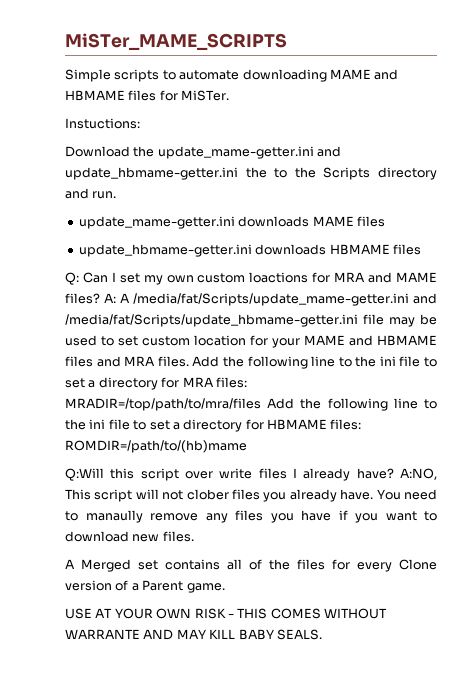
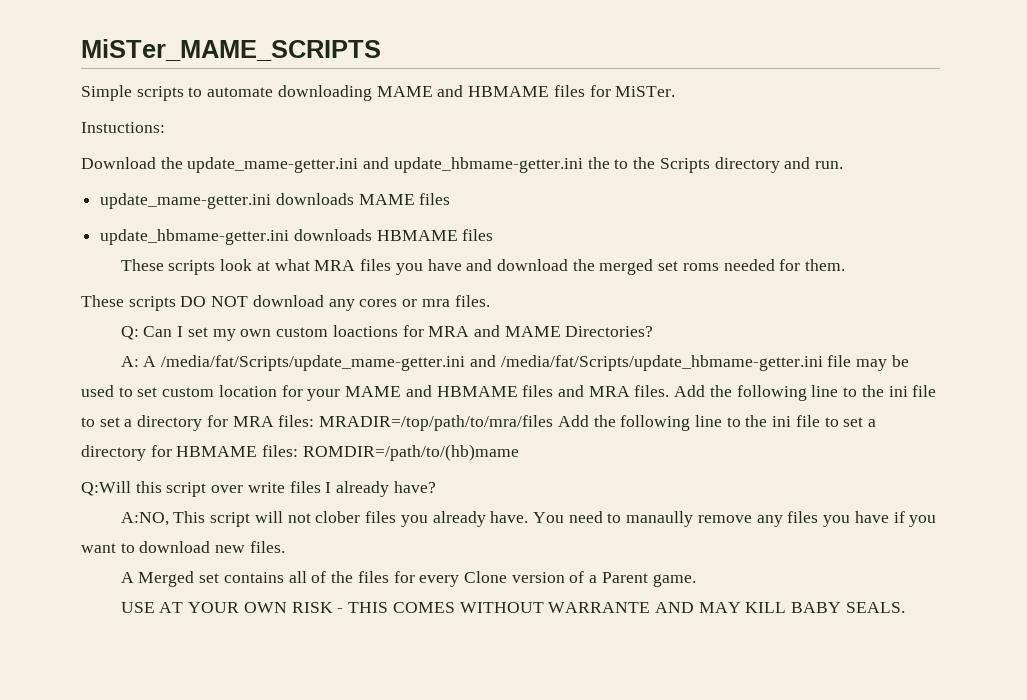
(421, 249) none -> [120,259,846,275] [81,295,490,311] // These scripts look at what MRA files you have and download the merged set roms needed for them. // These scripts DO NOT download any cores or mra files.
[65,293,100,304] files? -> [565,326,654,337] Directories? //
(394, 473) none -> (436, 487) //

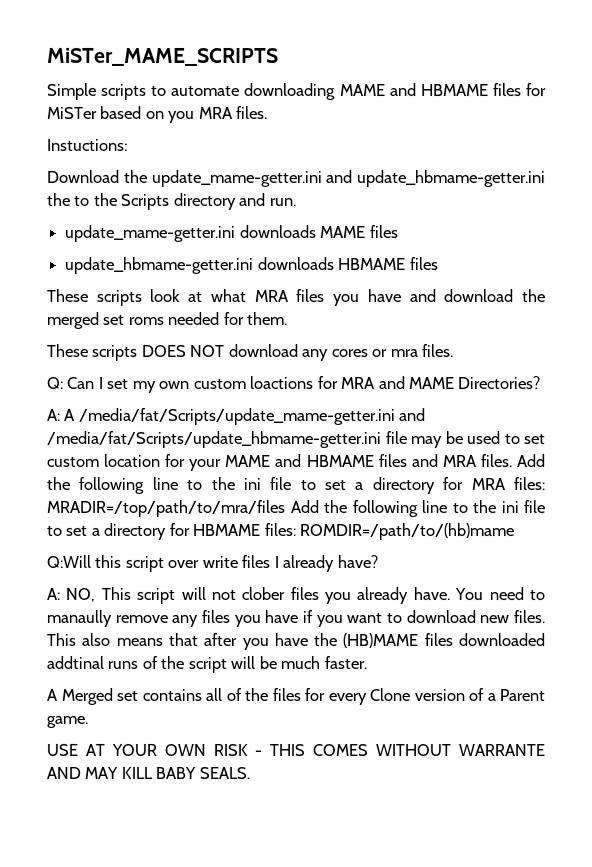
[615,86,676,97] MiSTer. -> [47,105,269,123] MiSTer based on you MRA files.
[180,296,207,307] DO -> [141,344,187,357] DOES
[120,512,169,526] A:NO, -> [46,587,96,602] A: NO,
(285, 547) none -> [46,632,546,650] [46,655,367,673] This also means that after you have the (HB)MAME files downloaded addtinal runs of the script will be much faster.

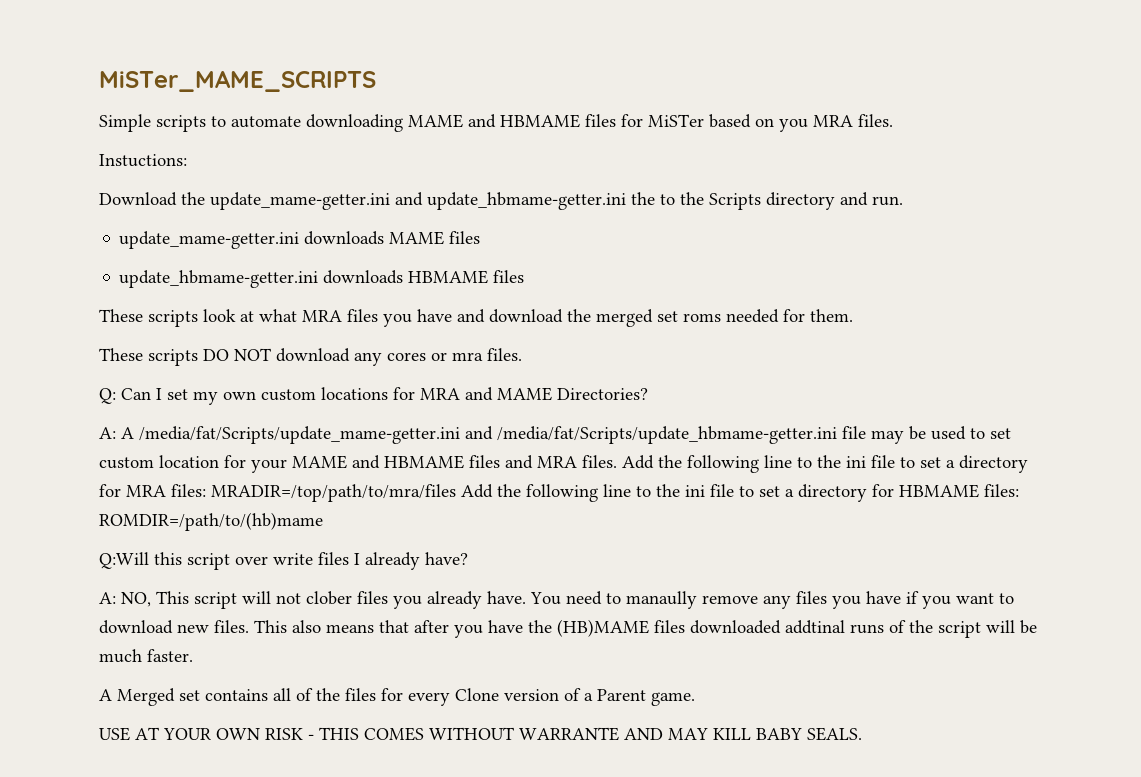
[141,344,187,357] DOES -> [203,349,229,361] DO
[250,375,315,390] loactions -> [321,387,388,400] locations

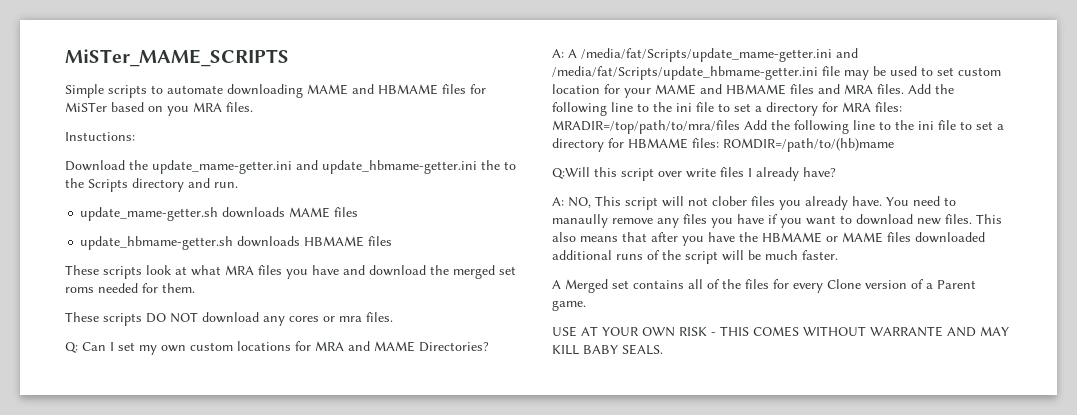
[119,231,300,249] update_mame-getter.ini -> [80,207,219,221] update_mame-getter.sh
[119,270,319,288] update_hbmame-getter.ini -> [80,236,234,250] update_hbmame-getter.sh
[557,619,649,637] (HB)MAME -> [762,232,883,243] HBMAME or MAME
[785,620,845,634] addtinal -> [552,250,612,260] additional

